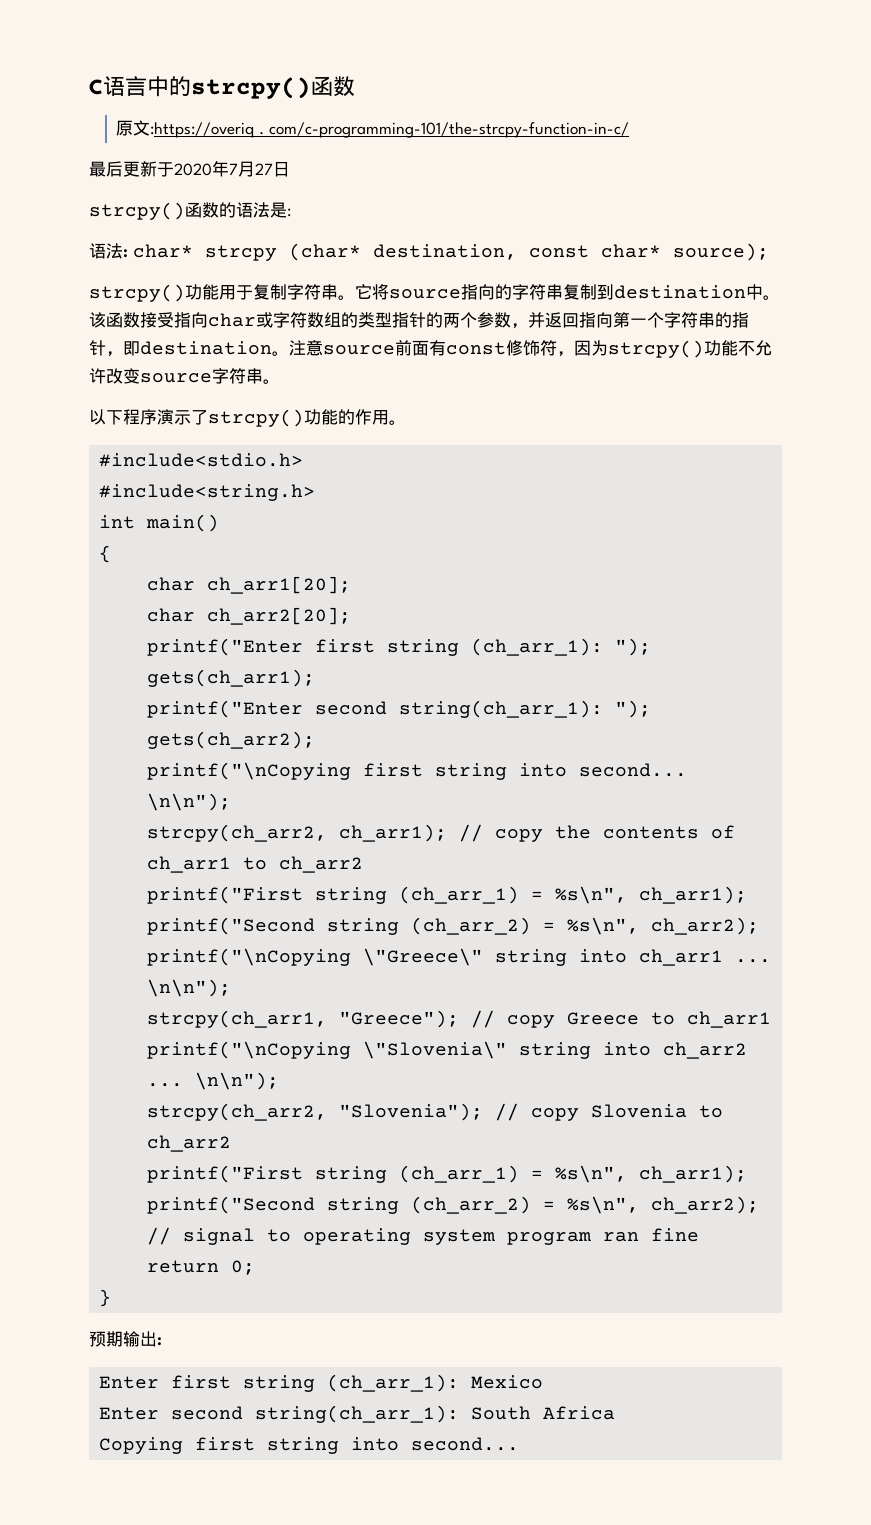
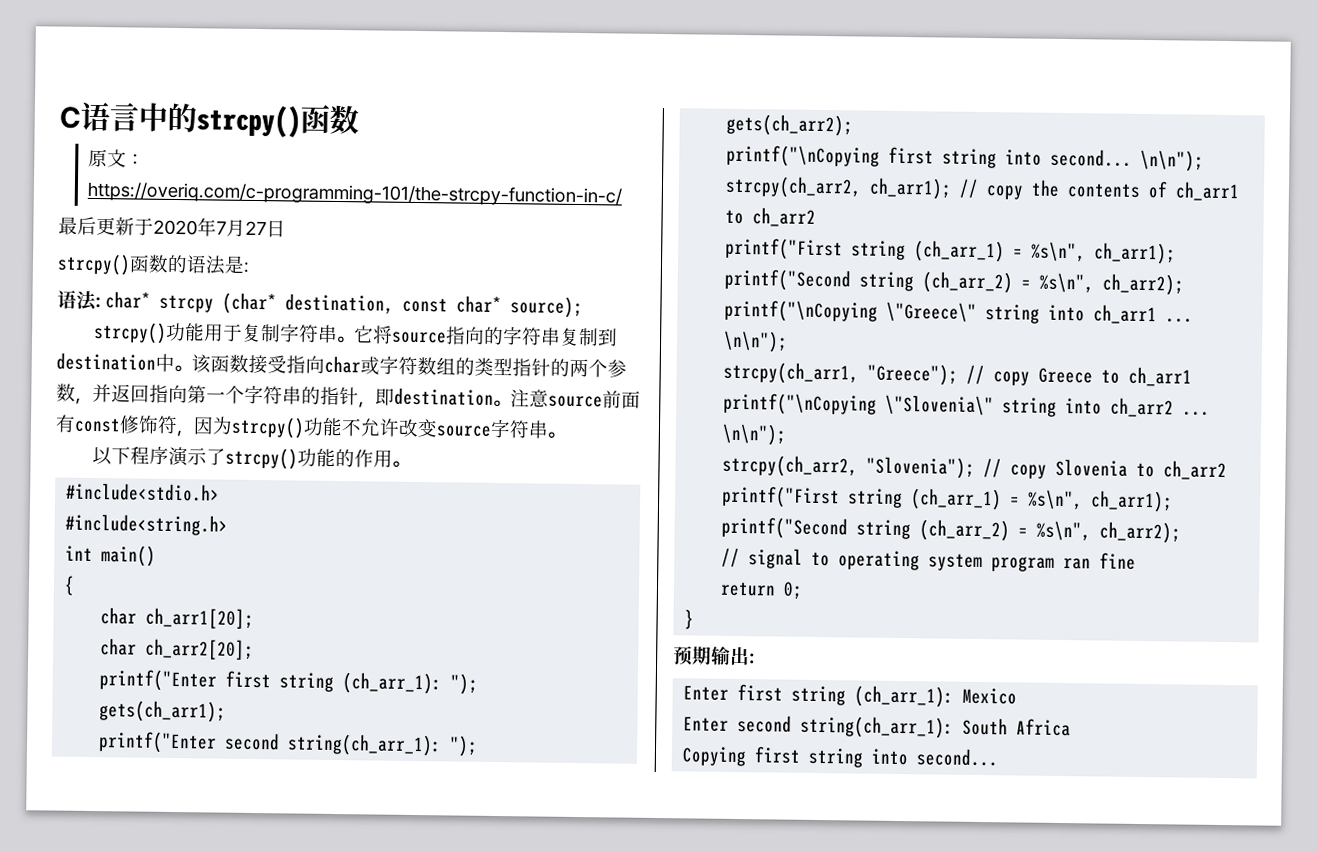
[150,122,629,138] :https://overiq . com/c-programming-101/the-strcpy-function-in-c/ -> [126,153,145,166] [87,181,623,207] ：https://overiq.com/c-programming-101/the-strcpy-function-in-c/

